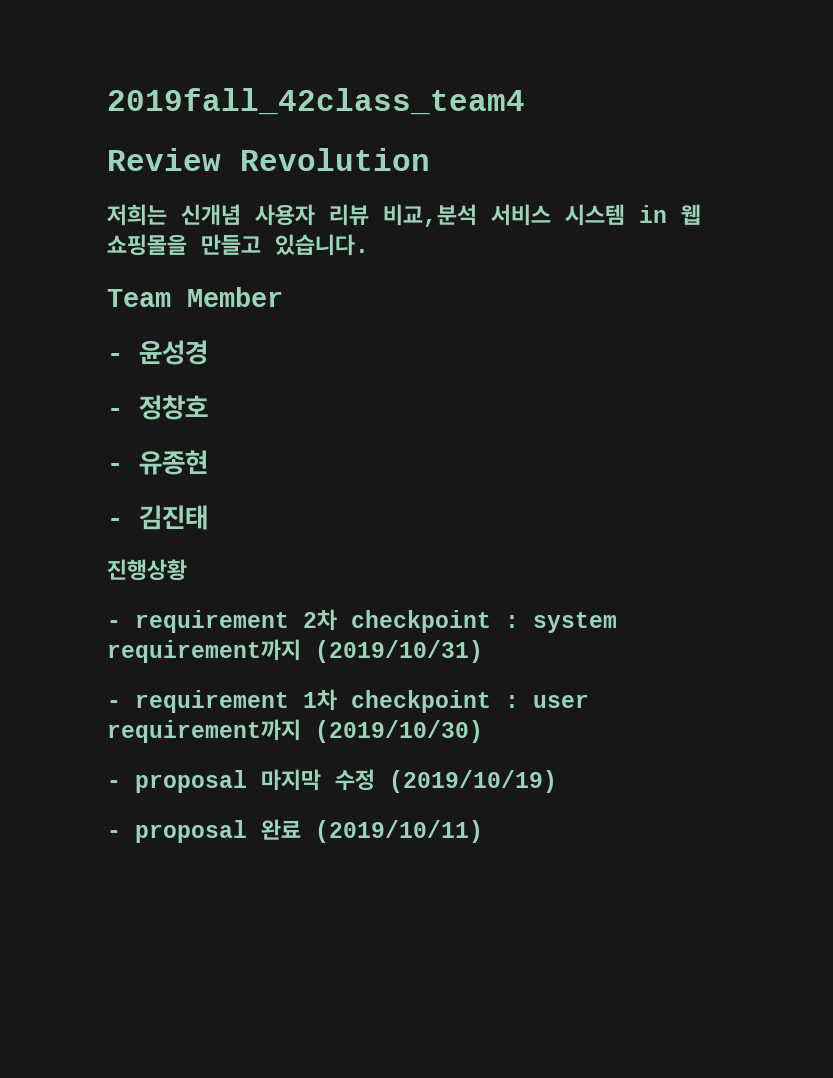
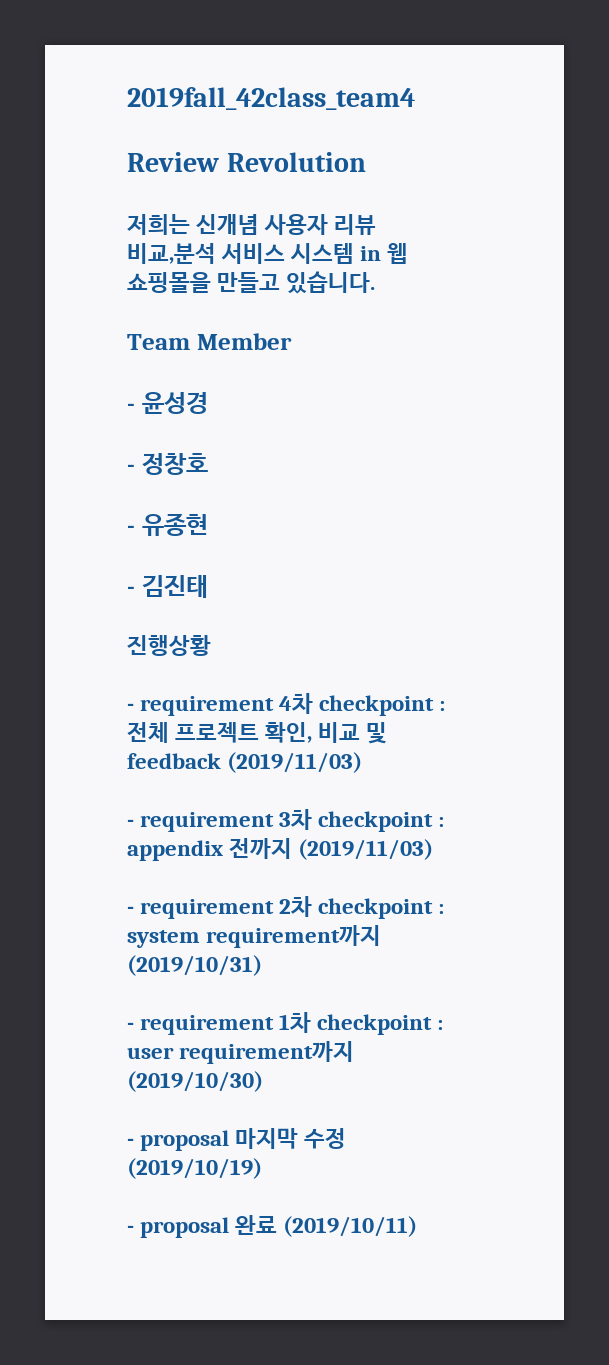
(187, 570) none -> [127,693,446,716] [127,722,388,744] [127,752,363,773] [127,809,445,832] [127,838,434,861] // - requirement 4차 checkpoint : 전체 프로젝트 확인, 비교 및 feedback (2019/11/03) // - requirement 3차 checkpoint : appendix 전까지 (2019/11/03)

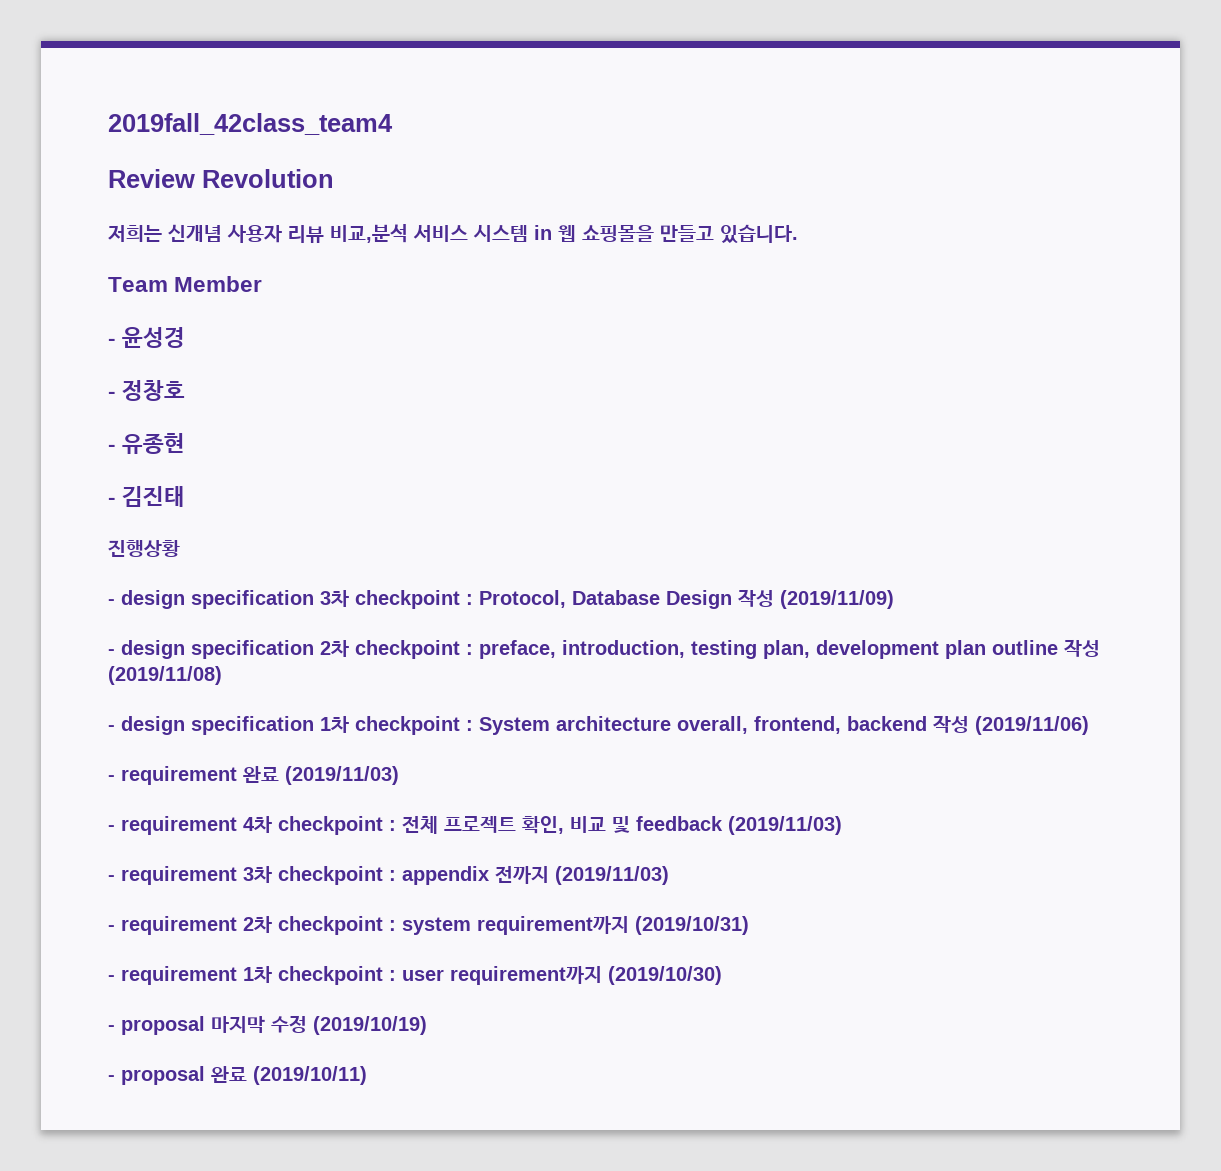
(211, 645) none -> [108,589,894,609] [108,639,1100,659] [108,666,222,685] [108,715,1089,735] [108,766,399,785] // - design specification 3차 checkpoint : Protocol, Database Design 작성 (2019/11/09) // - design specification 2차 checkpoint : preface, introduction, testing plan, development plan outline 작성 (2019/11/08) // - design specification 1차 checkpoint : System architecture overall, frontend, backend 작성 (2019/11/06) // - requirement 완료 (2019/11/03)

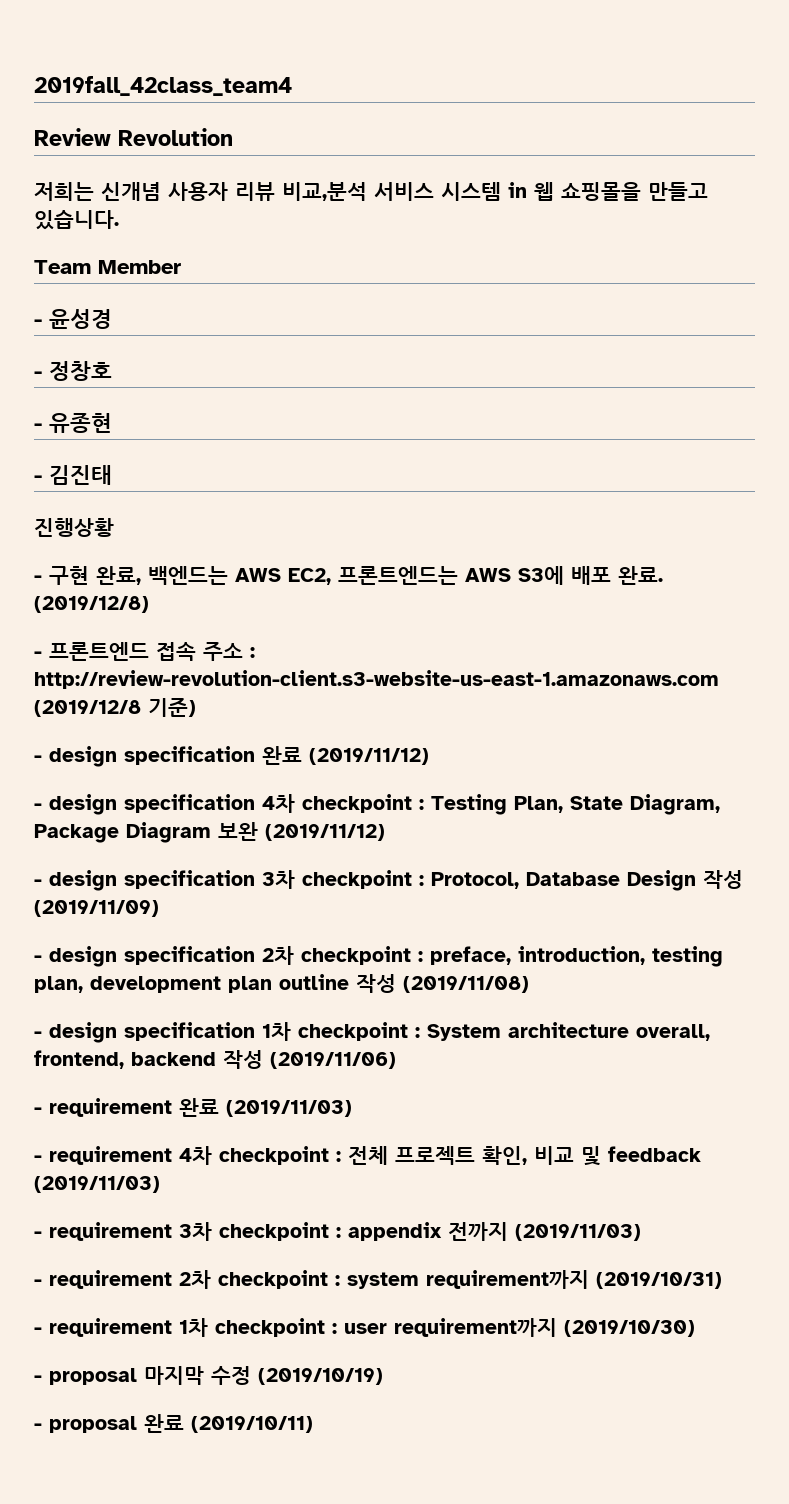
(180, 548) none -> [34,566,663,585] [34,596,149,613] [34,642,255,661] [34,670,719,689] [34,698,196,717] [34,746,429,767] [34,794,720,815] [34,822,385,843] // - 구현 완료, 백엔드는 AWS EC2, 프론트엔드는 AWS S3에 배포 완료. (2019/12/8) // - 프론트엔드 접속 주소 : http://review-revolution-client.s3-website-us-east-1.amazonaws.com (2019/12/8 기준) // - design specification 완료 (2019/11/12) // - design specification 4차 checkpoint : Testing Plan, State Diagram, Package Diagram 보완 (2019/11/12)

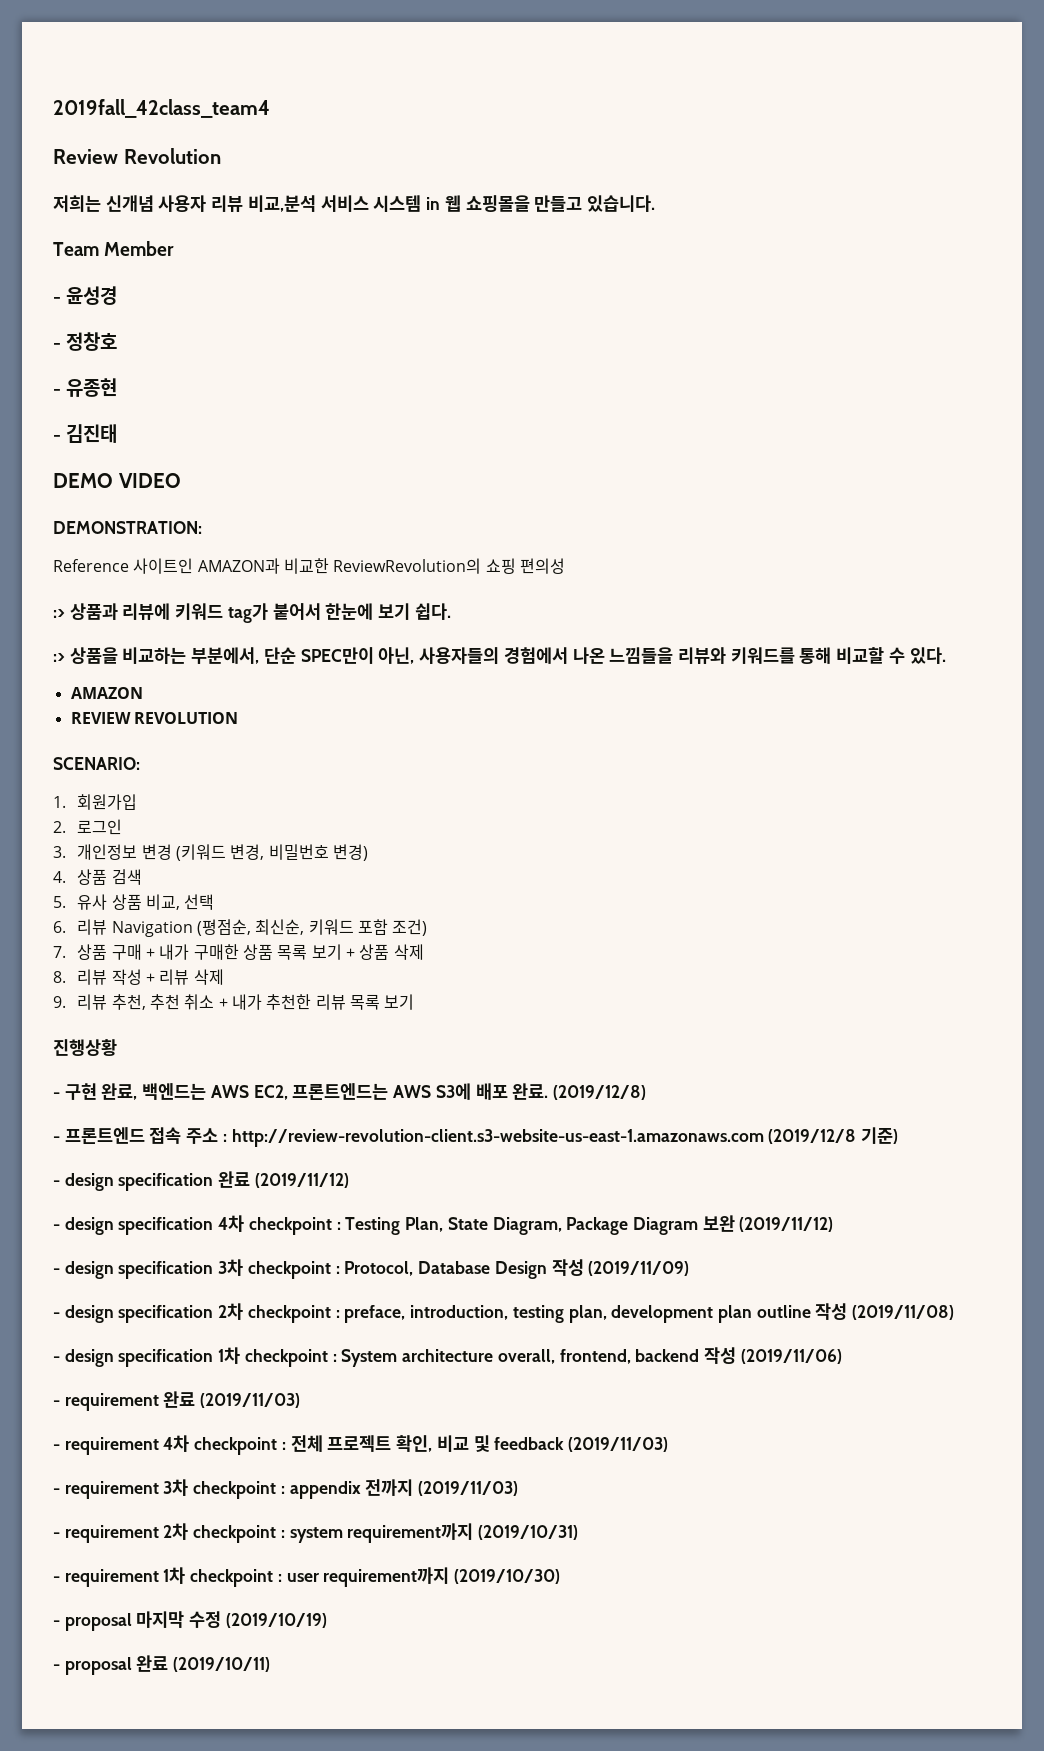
(112, 475) none -> [53,473,181,488] [53,521,202,534] [53,558,565,574] [53,603,451,623] [53,647,946,665] [70,687,143,699] [70,712,238,724] [53,757,140,770] [53,794,138,810] [53,819,123,835] [53,844,369,861] [53,869,142,885] [53,894,215,910] [53,919,428,937] [53,944,424,960] [53,969,224,985] [53,994,415,1010] // DEMO VIDEO // DEMONSTRATION: // Reference 사이트인 AMAZON과 비교한 ReviewRevolution의 쇼핑 편의성 // :> 상품과 리뷰에 키워드 tag가 붙어서 한눈에 보기 쉽다. // :> 상품을 비교하는 부분에서, 단순 SPEC만이 아닌, 사용자들의 경험에서 나온 느낌들을 리뷰와 키워드를 통해 비교할 수 있다. // AMAZON // REVIEW REVOLUTION // SCENARIO: // 1. 회원가입 // 2. 로그인 // 3. 개인정보 변경 (키워드 변경, 비밀번호 변경) // 4. 상품 검색 // 5. 유사 상품 비교, 선택 // 6. 리뷰 Navigation (평점순, 최신순, 키워드 포함 조건) // 7. 상품 구매 + 내가 구매한 상품 목록 보기 + 상품 삭제 // 8. 리뷰 작성 + 리뷰 삭제 // 9. 리뷰 추천, 추천 취소 + 내가 추천한 리뷰 목록 보기

